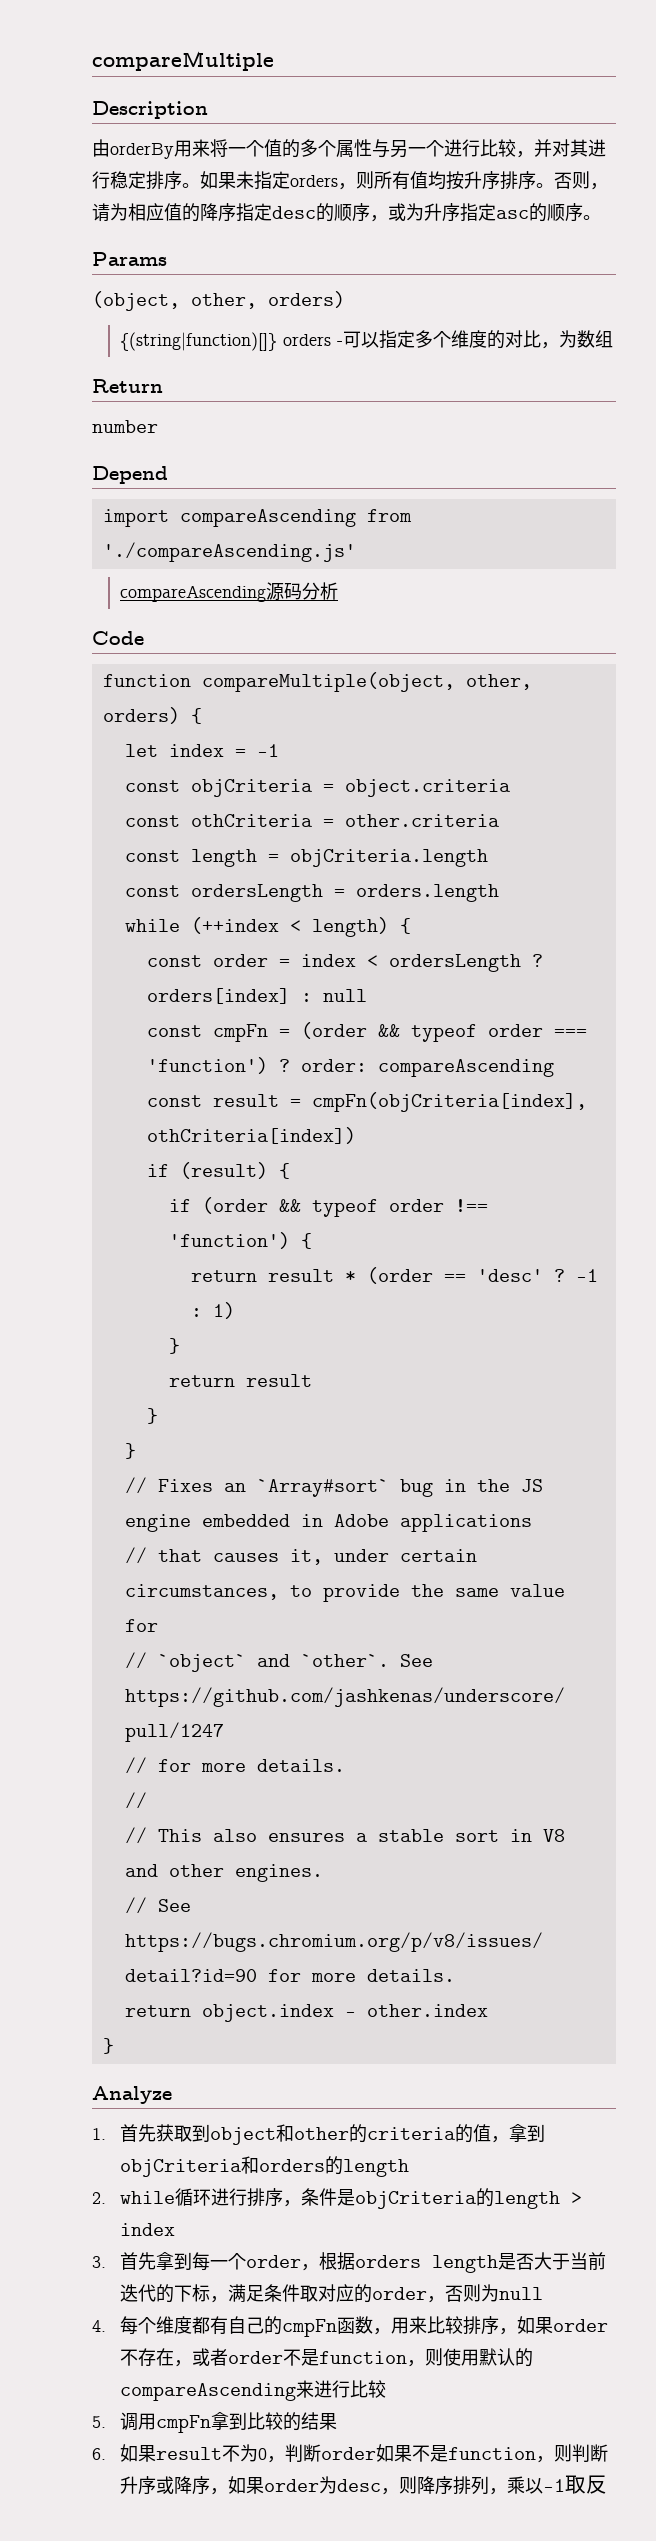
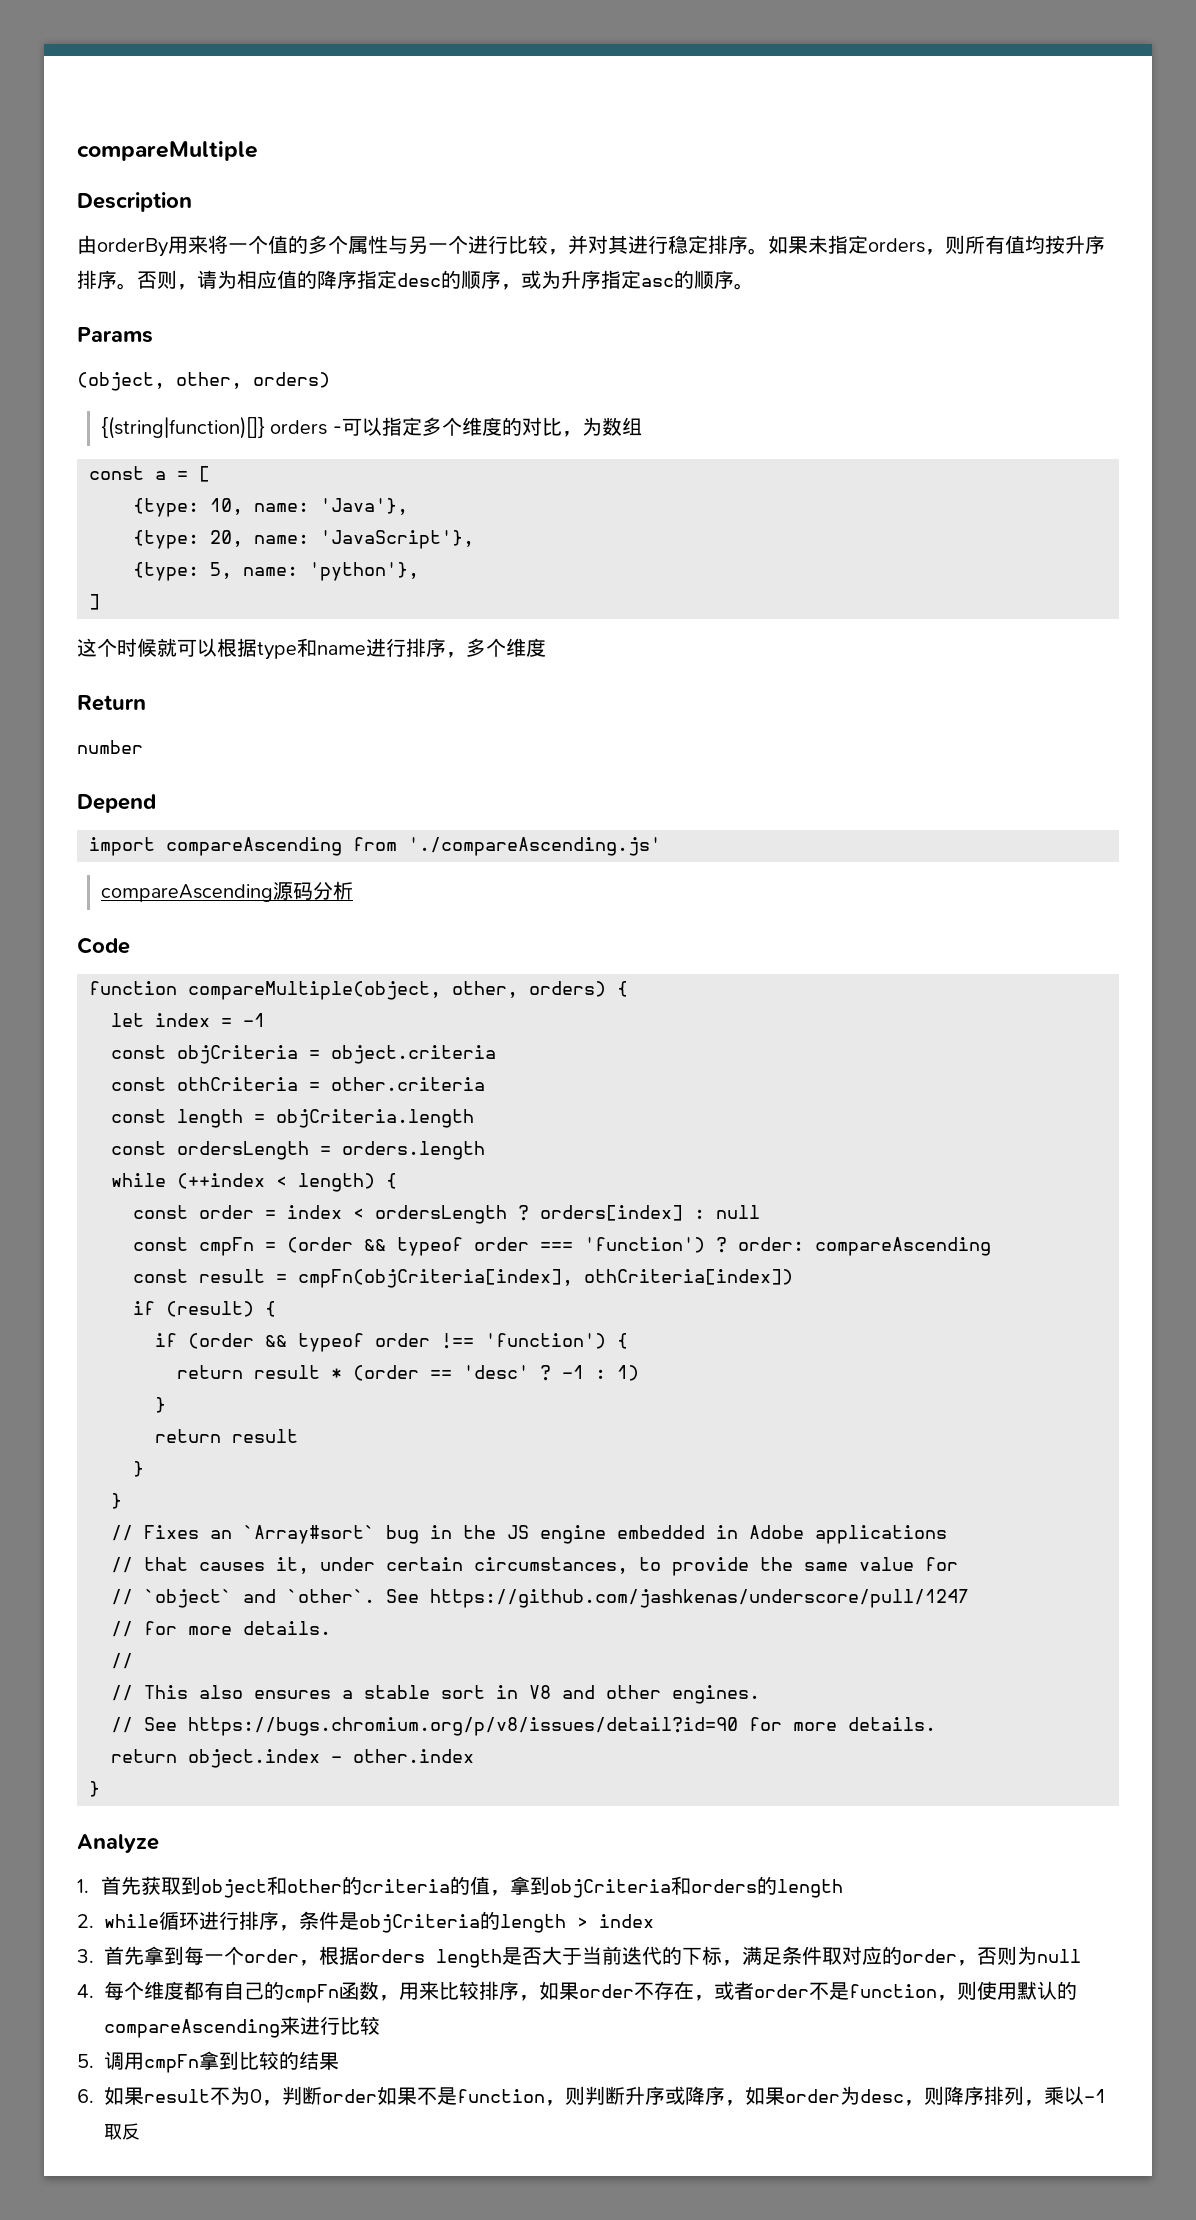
(614, 339) none -> [89,466,210,482] [133,498,408,517] [133,530,474,549] [133,562,419,581] [89,594,100,610] [77,638,546,660] // const a = [ // {type: 10, name: 'Java'}, // {type: 20, name: 'JavaScript'}, // {type: 5, name: 'python'}, // ] // 这个时候就可以根据type和name进行排序，多个维度

